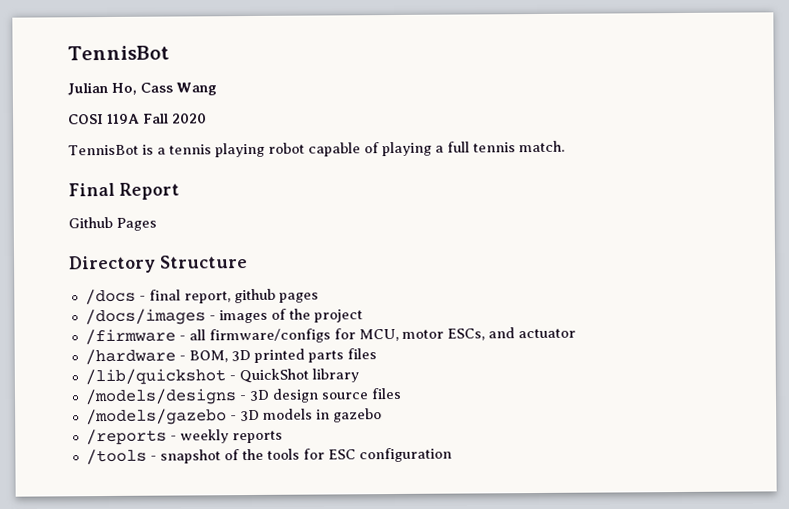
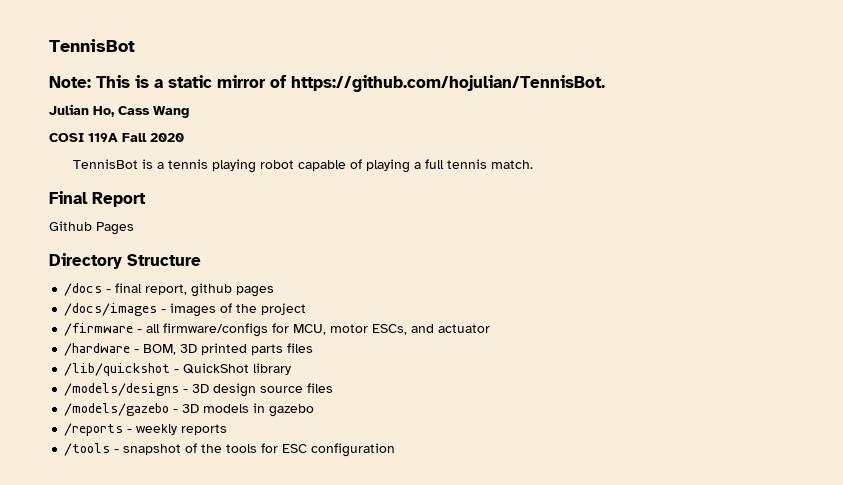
[67,45,170,61] TennisBot -> [49,39,135,52] [49,75,605,92] TennisBot // Note: This is a static mirror of https://github.com/hojulian/TennisBot.

